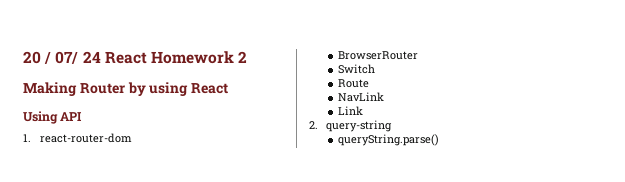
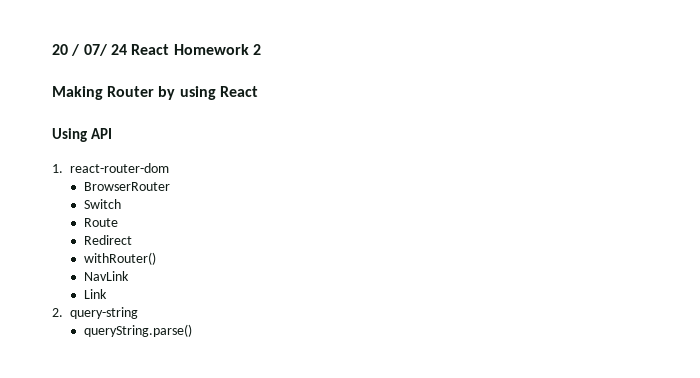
(369, 83) none -> [83,235,132,245] [83,252,156,265] // Redirect // withRouter()

